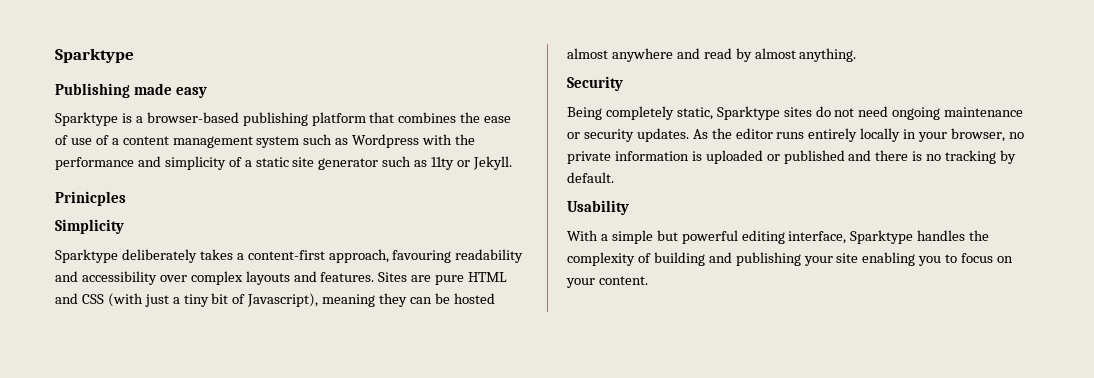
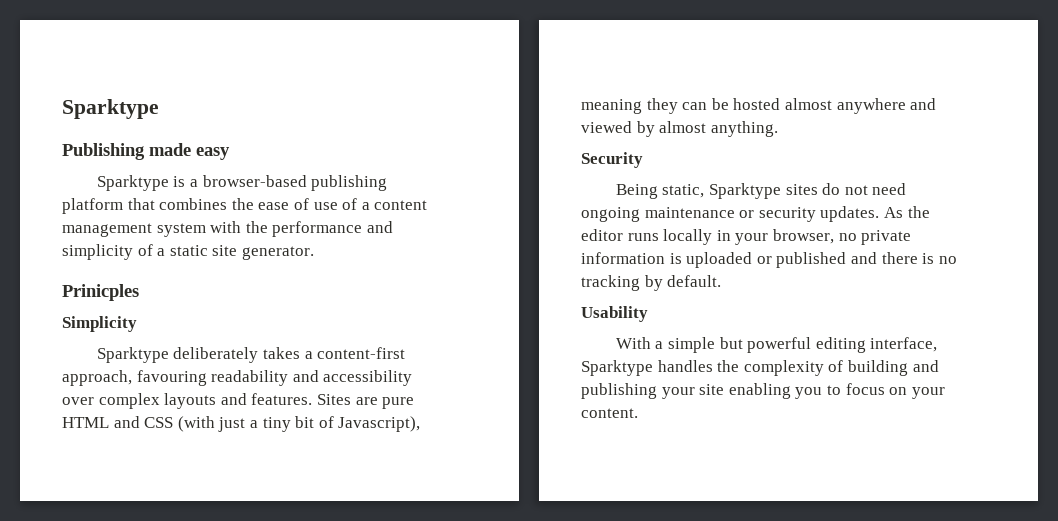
[303,134,420,148] such as Wordpress -> (206, 230) none
[318,156,512,170] generator such as 11ty or Jekyll. -> [241,246,314,260] generator.
[703,48,732,59] read -> [581,121,632,133] viewed
[605,106,674,120] completely -> (658, 191) none
[808,128,858,142] entirely -> (659, 237) none

